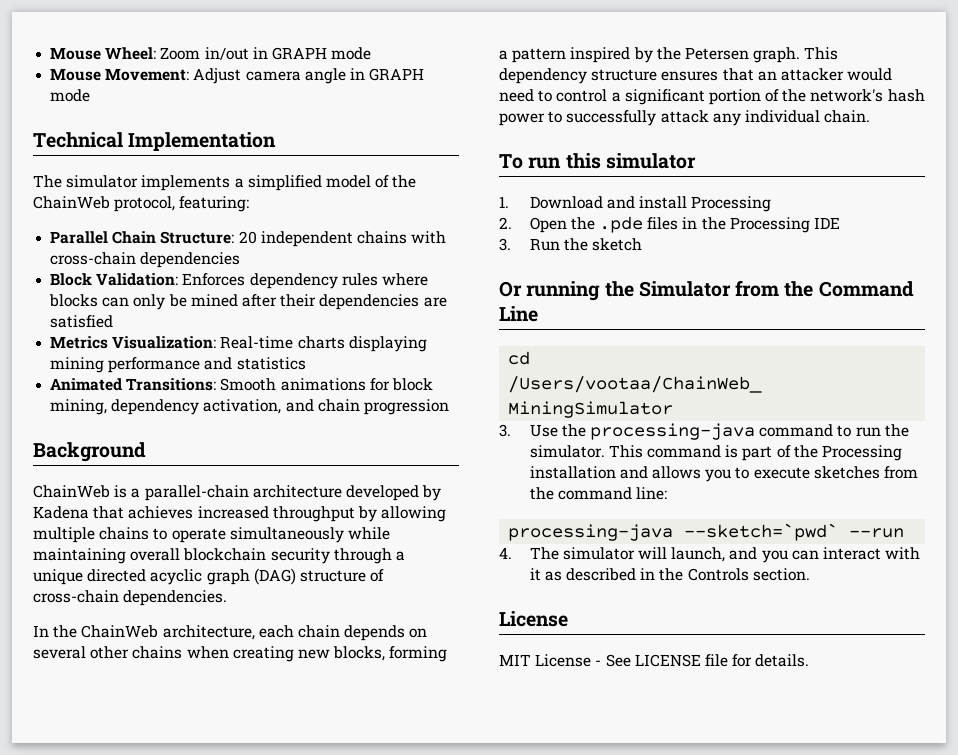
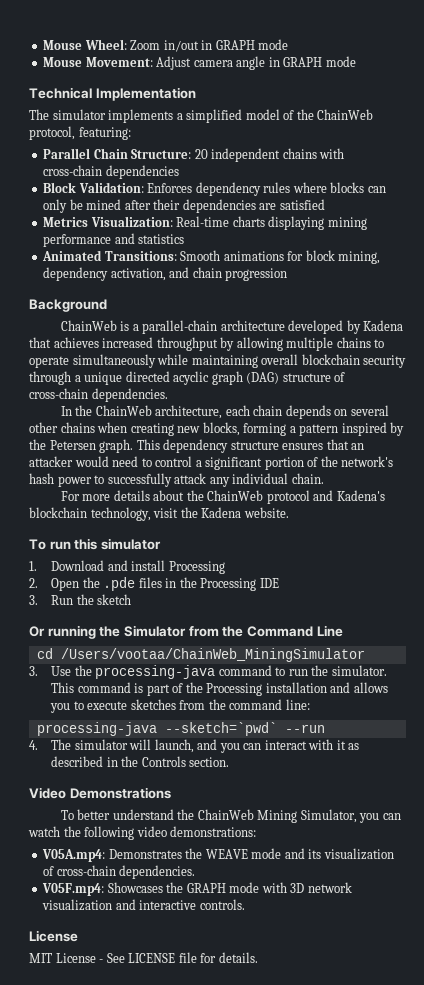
(871, 116) none -> [60,490,385,504] [29,507,289,521] // For more details about the ChainWeb protocol and Kadena's blockchain technology, visit the Kadena website.
(810, 574) none -> [29,787,171,799] [60,809,401,823] [28,826,257,840] [42,848,394,862] [43,865,196,879] [42,882,352,896] [42,899,245,911] // Video Demonstrations // To better understand the ChainWeb Mining Simulator, you can watch the following video demonstrations: // V05A.mp4: Demonstrates the WEAVE mode and its visualization of cross-chain dependencies. // V05F.mp4: Showcases the GRAPH mode with 3D network visualization and interactive controls.

